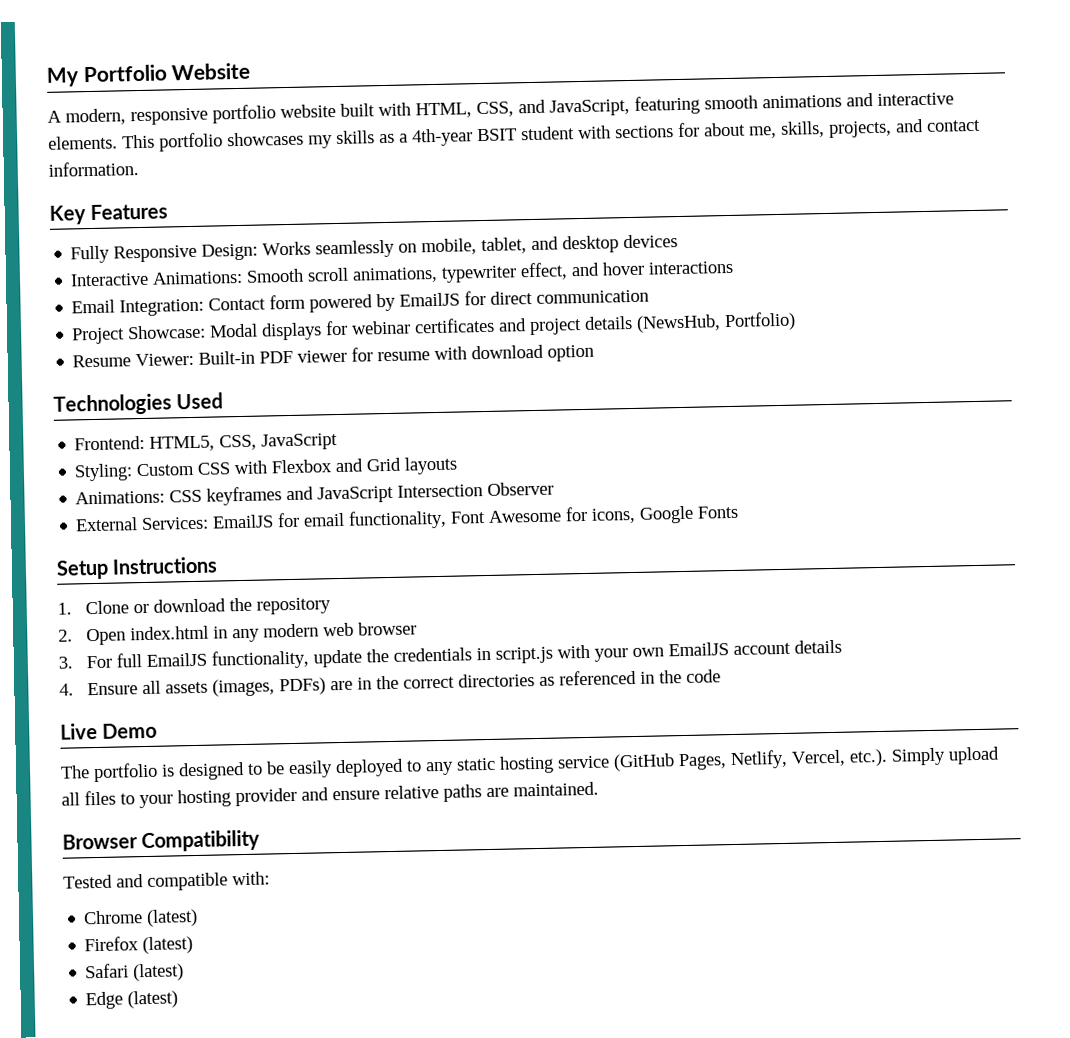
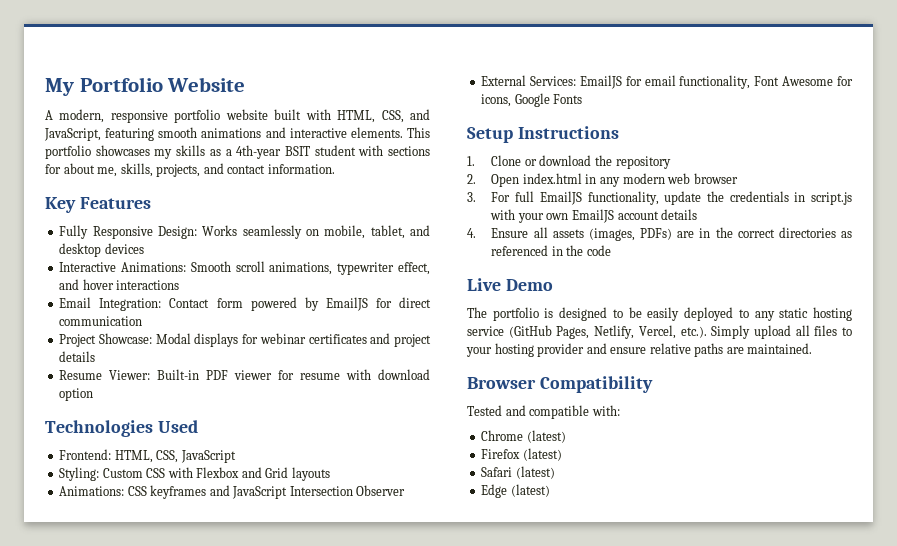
[636,311,797,333] (NewsHub, Portfolio) -> (96, 356) none
[149,435,216,452] HTML5, -> [114,450,153,463] HTML,

